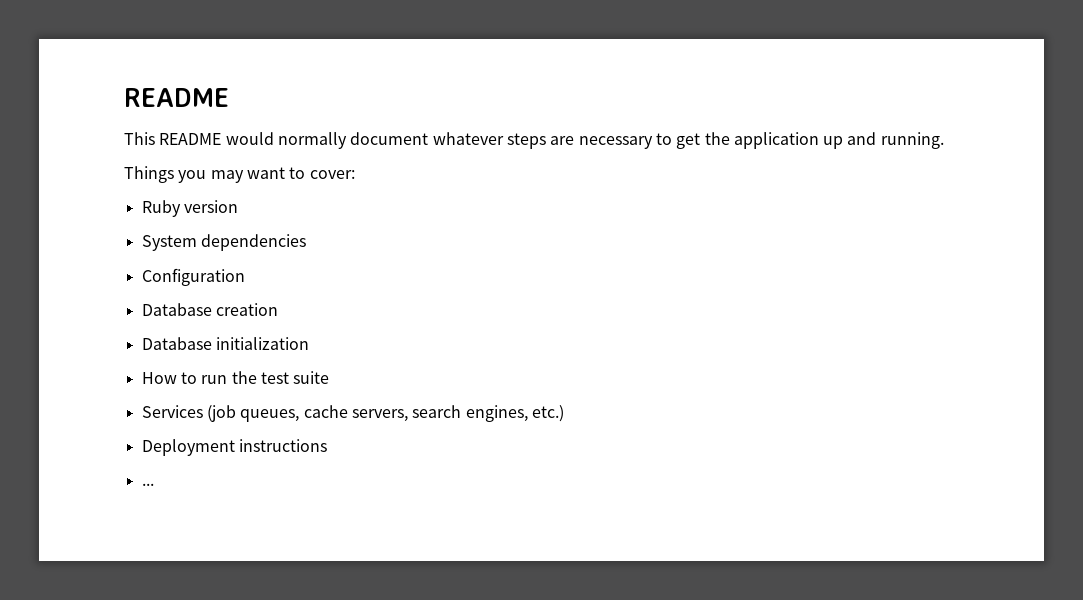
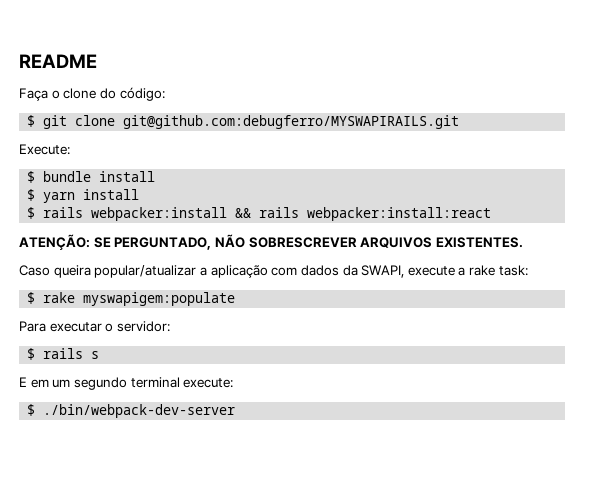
[124,132,944,149] [124,166,355,183] [141,200,238,217] [141,234,306,251] [141,268,245,286] [141,303,278,316] [141,337,309,350] [141,371,330,384] [141,405,564,422] [141,439,327,456] [141,483,154,486] This README would normally document whatever steps are necessary to get the application up and running. // Things you may want to cover: // Ruby version // System dependencies // Configuration // Database creation // Database initialization // How to run the test suite // Services (job queues, cache servers, search engines, etc.) // Deployment instructions // ... -> [19,87,165,101] [27,115,460,129] [19,144,70,155] [27,171,156,183] [27,189,140,203] [27,207,492,221] [19,234,523,251] [19,265,528,278] [27,292,236,306] [19,321,170,332] [27,348,100,360] [19,377,234,390] [27,404,236,418] Faça o clone do código: // $ git clone git@github.com:debugferro/MYSWAPIRAILS.git // Execute: // $ bundle install // $ yarn install // $ rails webpacker:install && rails webpacker:install:react // ATENÇÃO: SE PERGUNTADO, NÃO SOBRESCREVER ARQUIVOS EXISTENTES. // Caso queira popular/atualizar a aplicação com dados da SWAPI, execute a rake task: // $ rake myswapigem:populate // Para executar o servidor: // $ rails s // E em um segundo terminal execute: // $ ./bin/webpack-dev-server

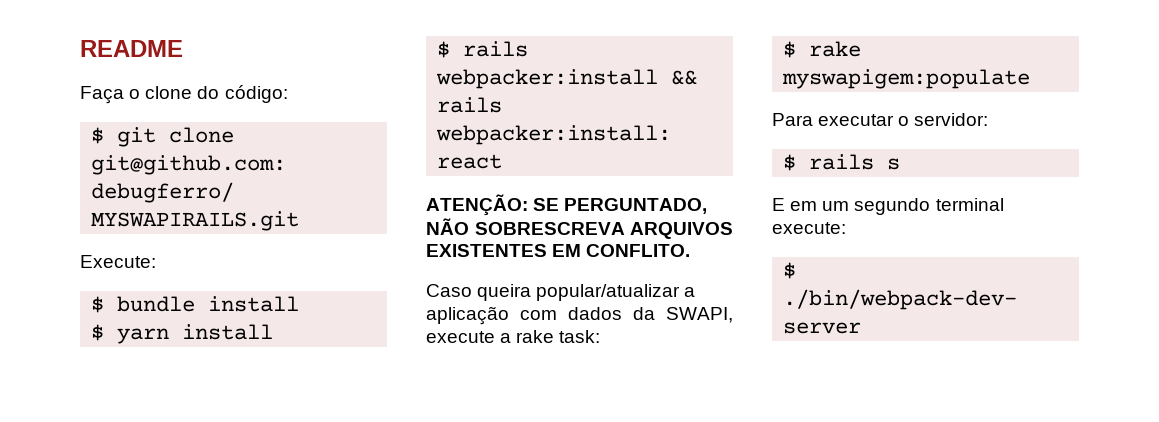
[248,237,523,248] SOBRESCREVER ARQUIVOS EXISTENTES. -> [474,222,733,239] [426,244,691,257] SOBRESCREVA ARQUIVOS EXISTENTES EM CONFLITO.

